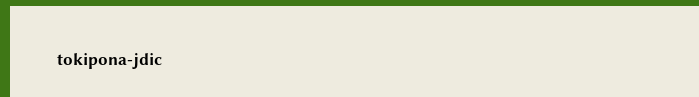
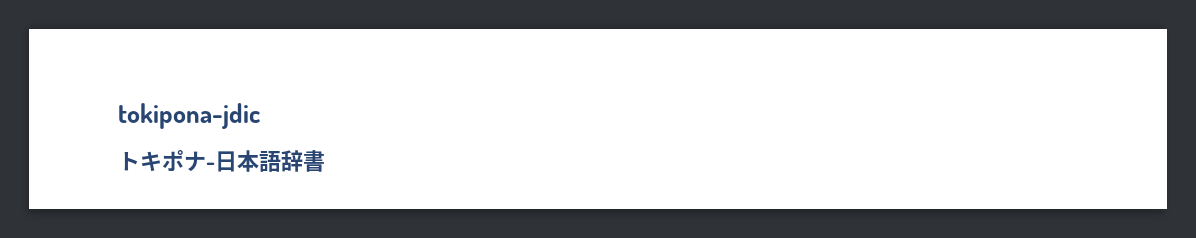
(162, 61) none -> [118,150,325,172] // トキポナ-日本語辞書

